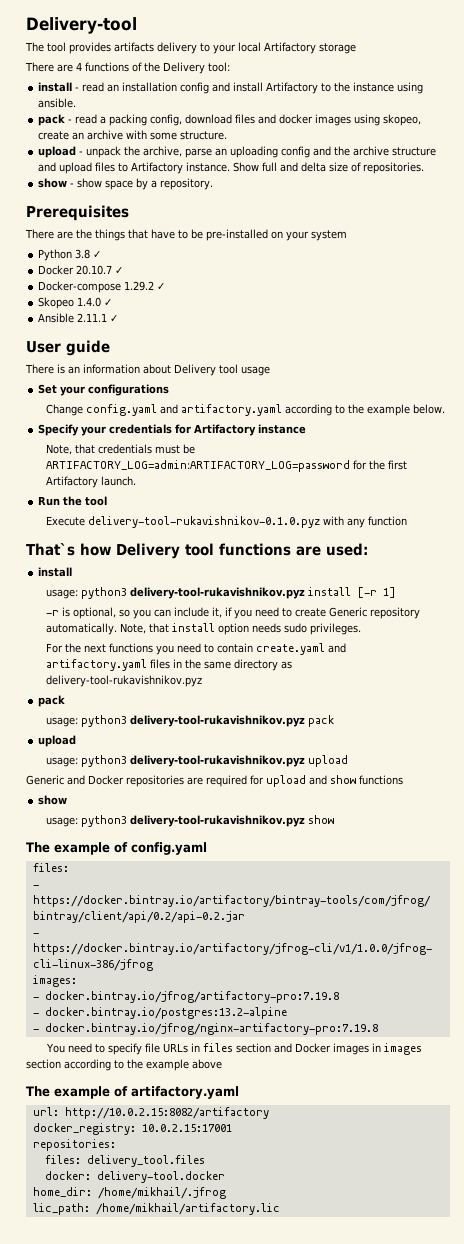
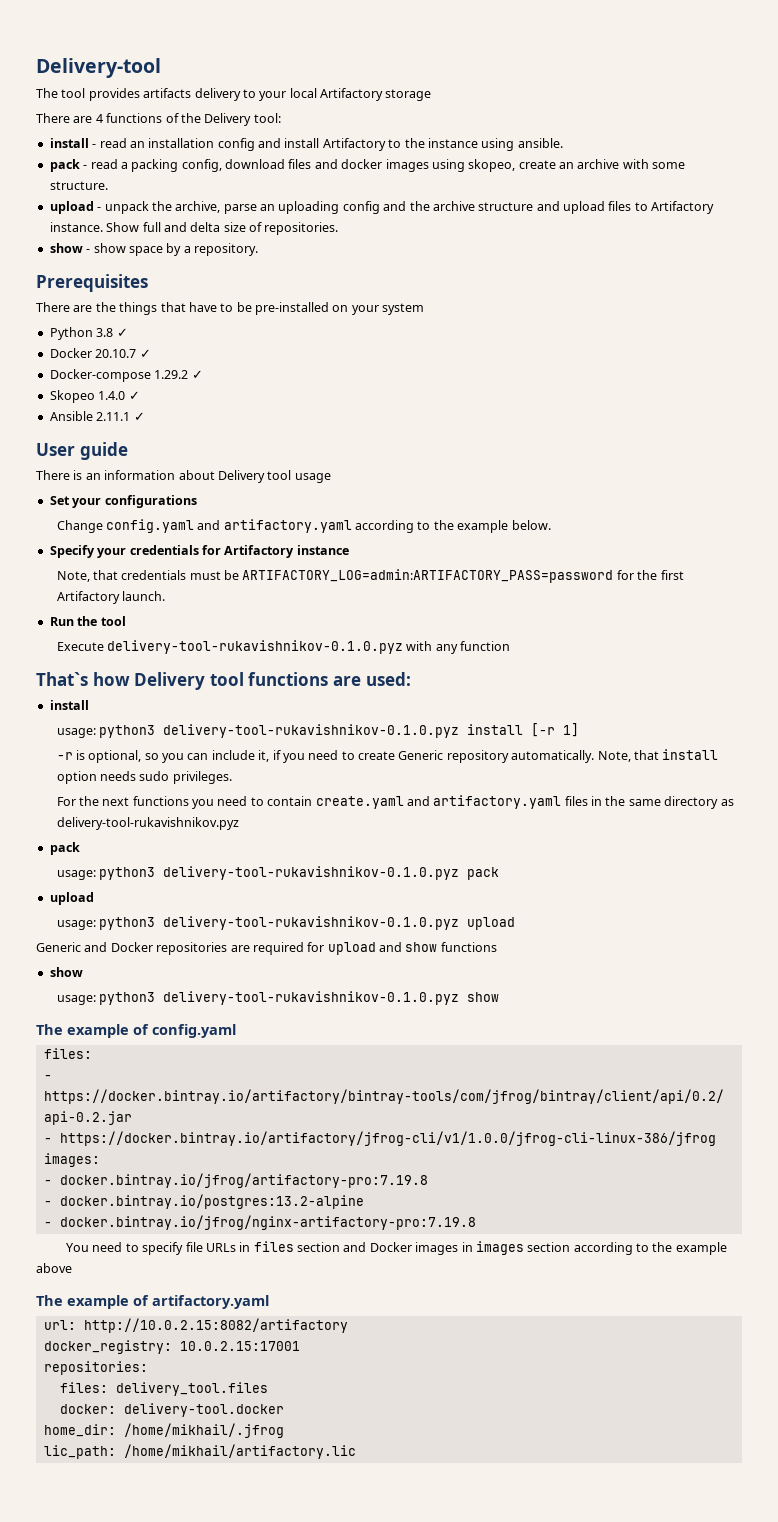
[46,460,351,472] ARTIFACTORY_LOG=admin:ARTIFACTORY_LOG=password -> [242,569,614,583] ARTIFACTORY_LOG=admin:ARTIFACTORY_PASS=password
[130,587,306,599] delivery-tool-rukavishnikov.pyz -> [162,724,459,738] delivery-tool-rukavishnikov-0.1.0.pyz
[130,715,306,727] delivery-tool-rukavishnikov.pyz -> [162,866,459,880] delivery-tool-rukavishnikov-0.1.0.pyz
[130,755,306,767] delivery-tool-rukavishnikov.pyz -> [162,916,459,930] delivery-tool-rukavishnikov-0.1.0.pyz
[130,815,306,827] delivery-tool-rukavishnikov.pyz -> [162,991,459,1005] delivery-tool-rukavishnikov-0.1.0.pyz

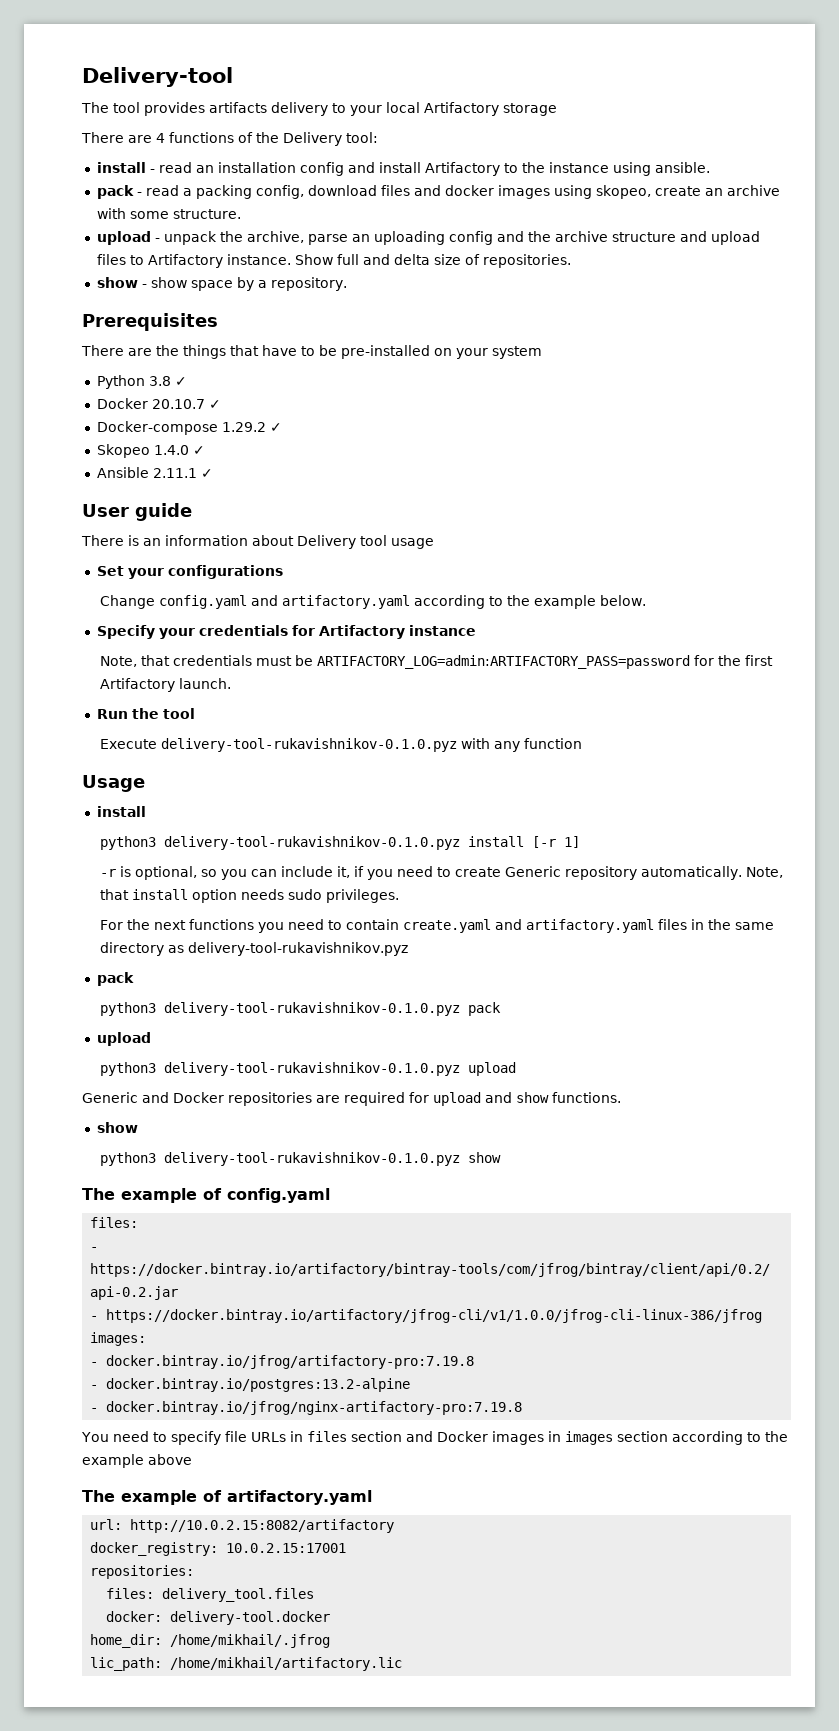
[36,672,411,690] That`s how Delivery tool functions are used: -> [82,775,145,792] Usage
[56,728,96,738] usage: -> (146, 811) none
[56,870,96,880] usage: -> (134, 979) none
[56,920,96,930] usage: -> (151, 1039) none
[440,942,497,952] [49,967,83,977] [56,995,96,1005] functions // show // usage: -> [552,1092,621,1103] [96,1122,138,1133] functions. // show //

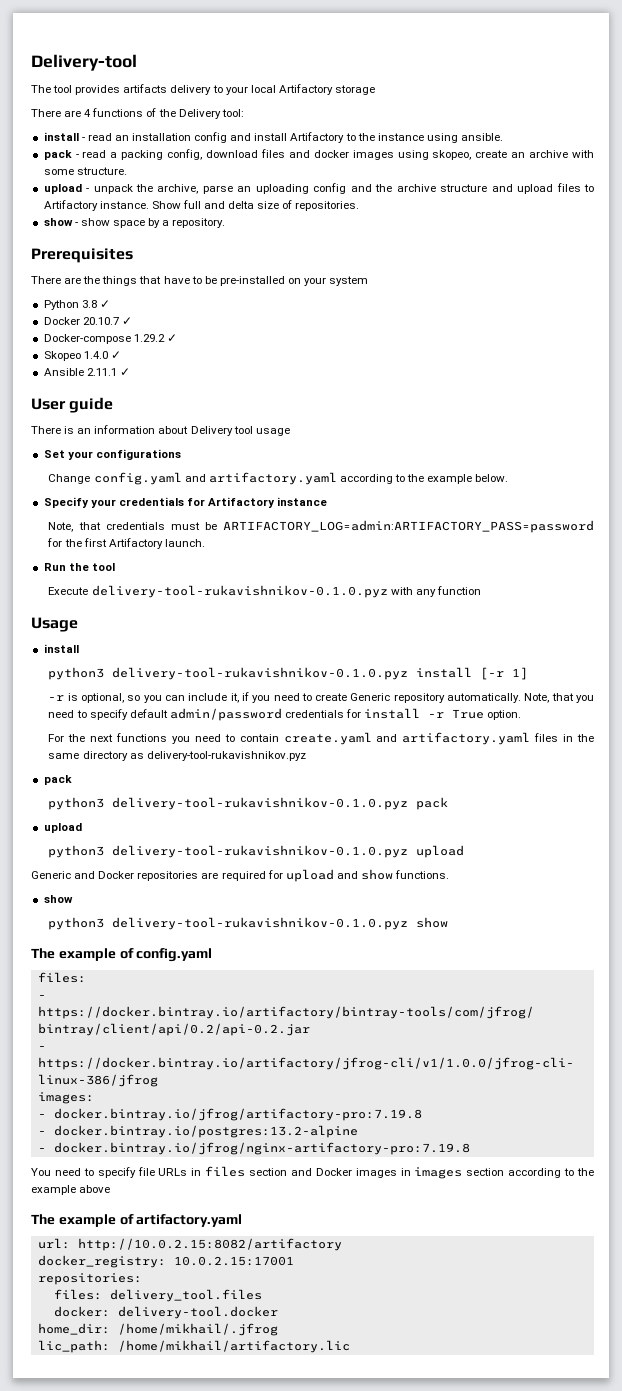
[132,889,400,903] install option needs sudo privileges. -> [576,695,595,703] [48,708,522,721] you need to specify default admin/password credentials for install -r True option.

